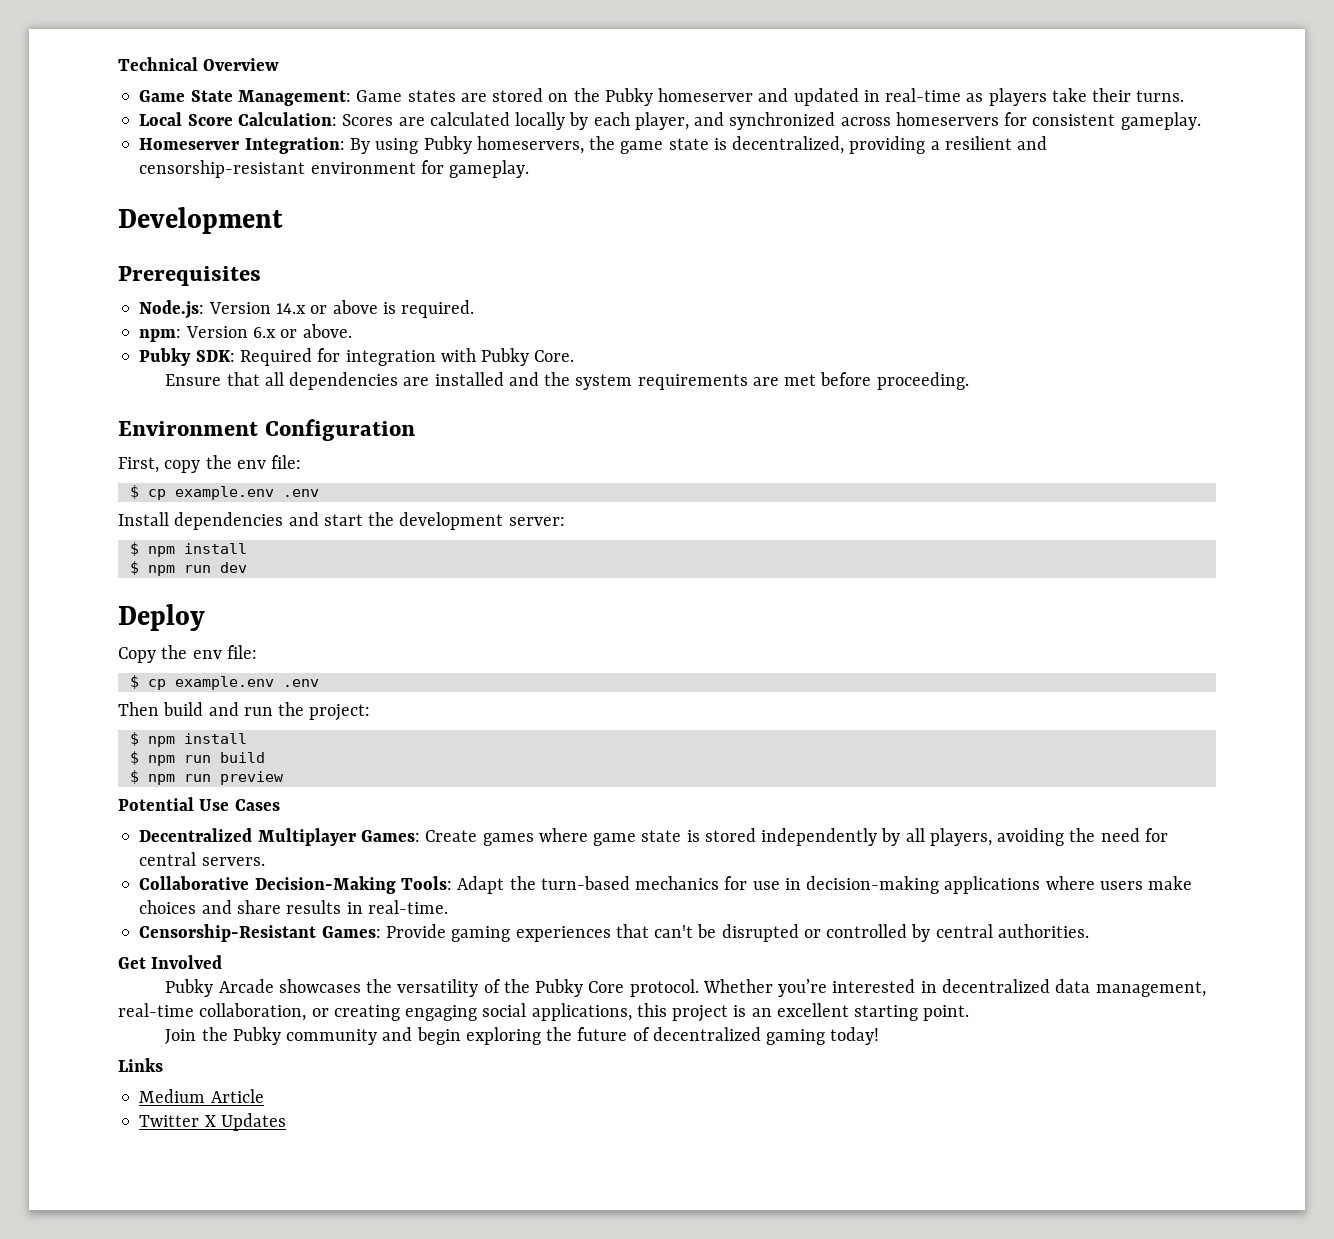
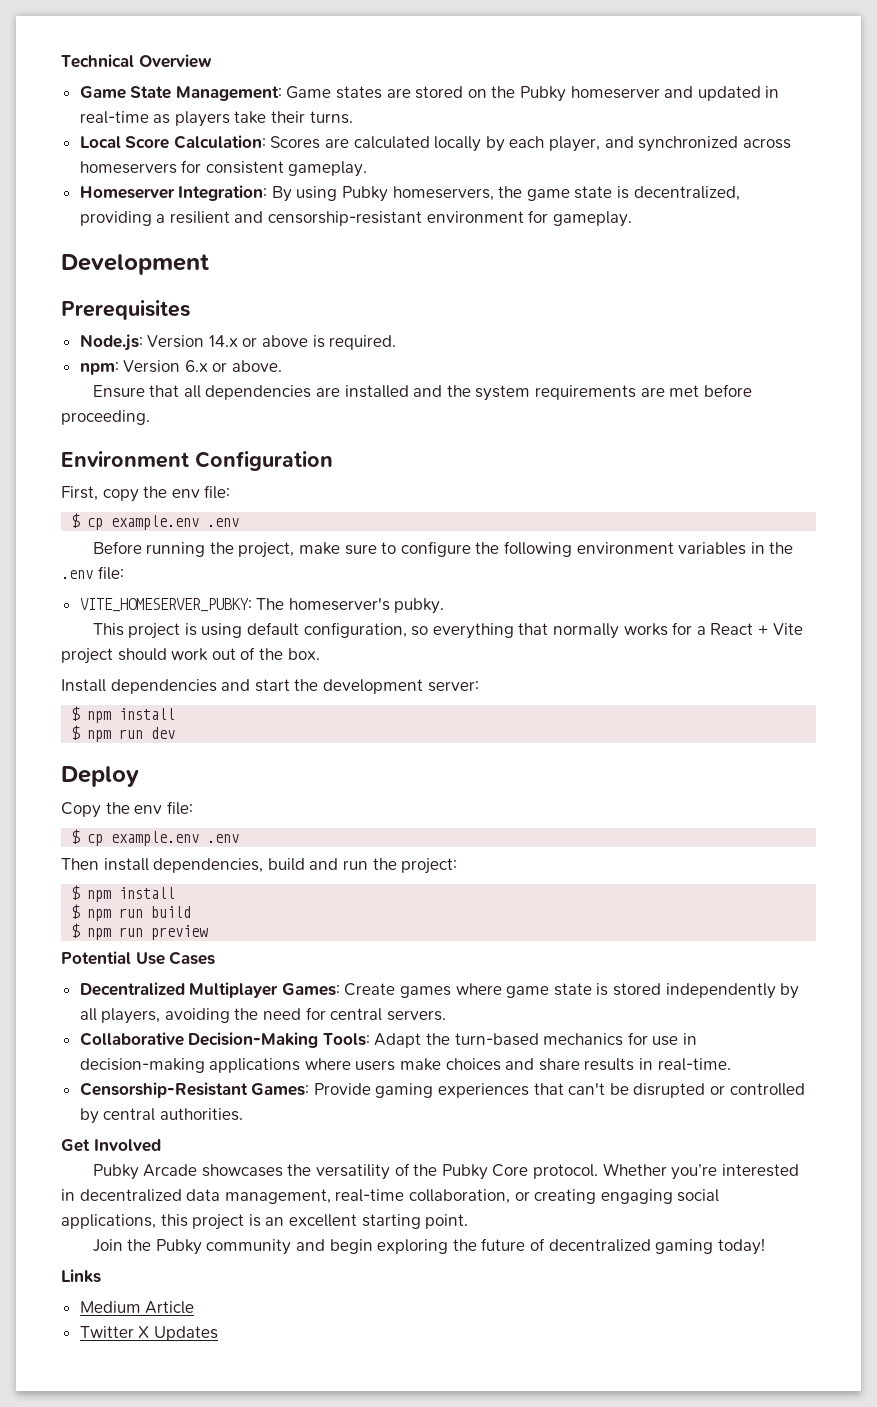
[139,348,575,366] // Pubky SDK: Required for integration with Pubky Core. -> (283, 366) none
(319, 493) none -> [92,541,794,558] [61,566,124,580] [79,598,445,614] [92,622,803,639] [61,647,320,664] // Before running the project, make sure to configure the following environment variables in the .env file: // VITE_HOMESERVER_PUBKY: The homeserver's pubky. // This project is using default configuration, so everything that normally works for a React + Vite project should work out of the box.
(159, 709) none -> [103,858,264,873] install dependencies,

